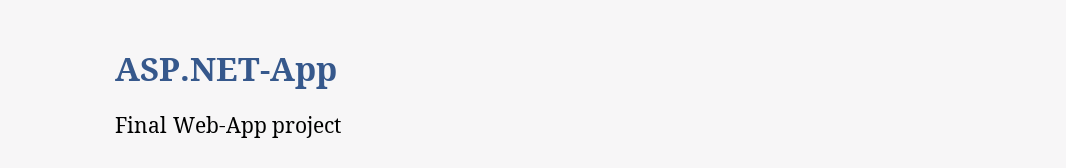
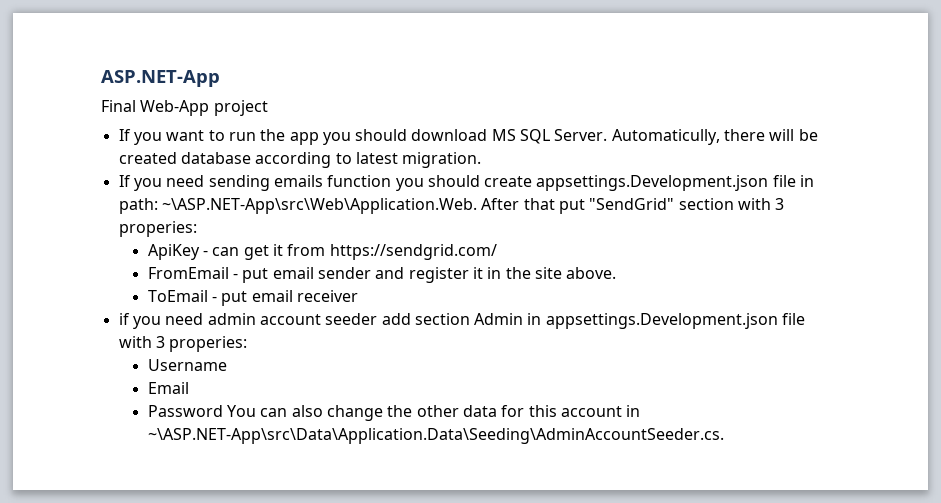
(342, 127) none -> [118,129,818,145] [118,152,482,168] [118,175,815,191] [118,198,785,214] [118,221,197,237] [147,244,497,260] [147,267,617,283] [147,290,358,306] [118,313,806,329] [118,336,248,352] [147,359,227,371] [147,382,189,394] [147,405,641,421] [147,428,724,444] // If you want to run the app you should download MS SQL Server. Automaticully, there will be created database according to latest migration. // If you need sending emails function you should create appsettings.Development.json file in path: ~\ASP.NET-App\src\Web\Application.Web. After that put "SendGrid" section with 3 properies: // ApiKey - can get it from https://sendgrid.com/ // FromEmail - put email sender and register it in the site above. // ToEmail - put email receiver // if you need admin account seeder add section Admin in appsettings.Development.json file with 3 properies: // Username // Email // Password You can also change the other data for this account in ~\ASP.NET-App\src\Data\Application.Data\Seeding\AdminAccountSeeder.cs.

